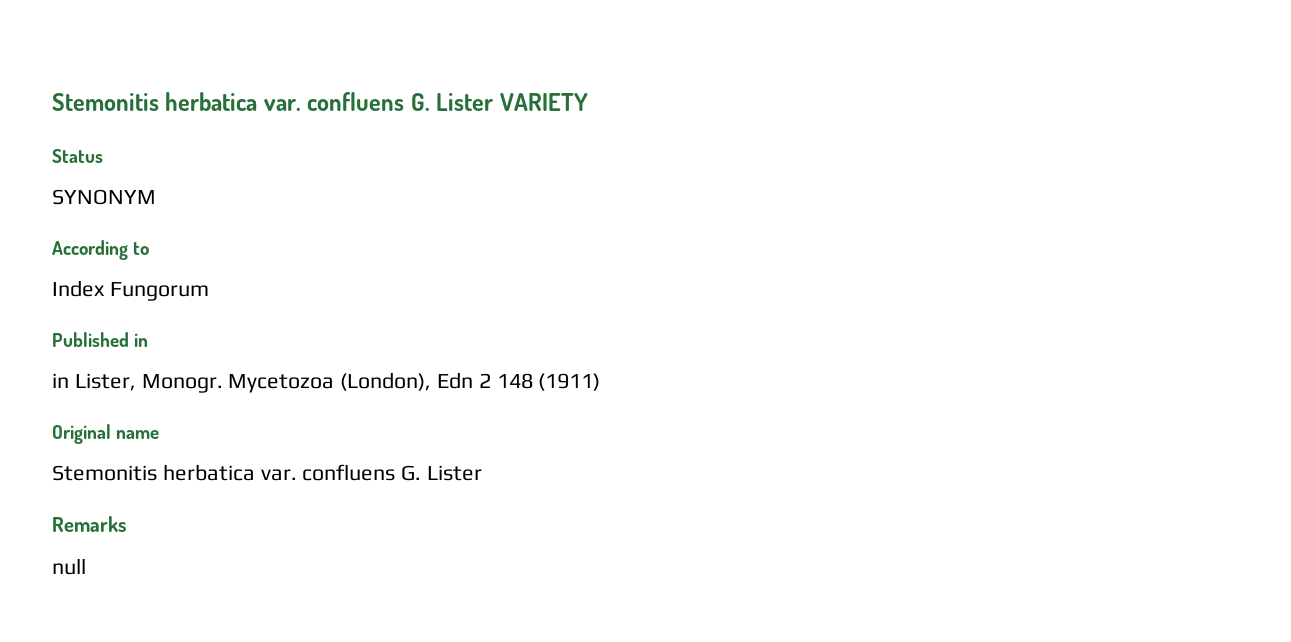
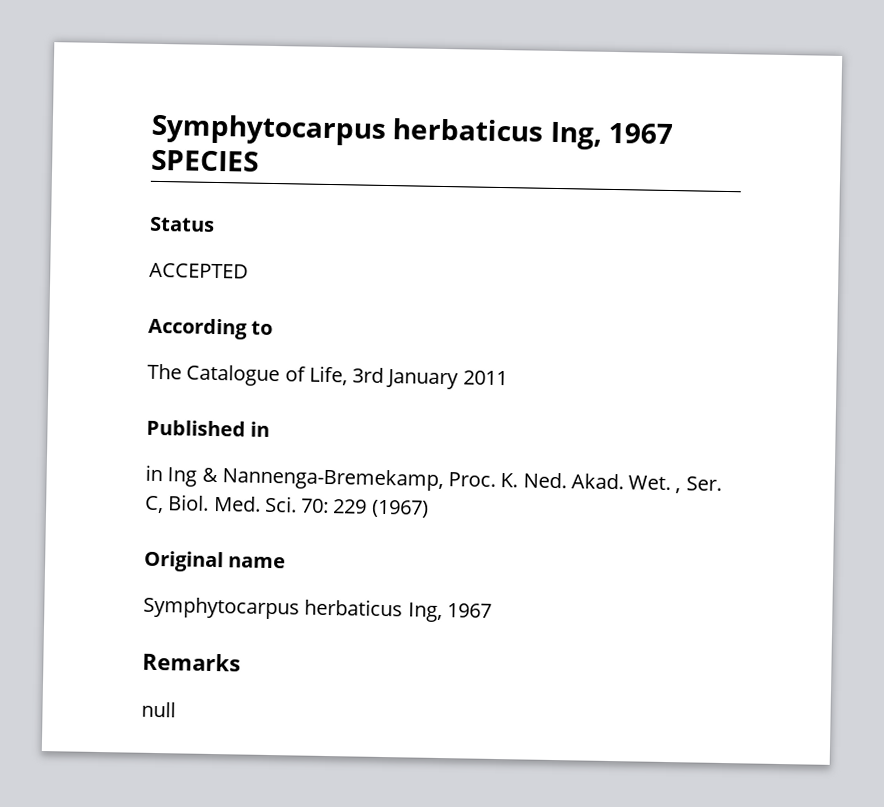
[52,92,588,111] Stemonitis herbatica var. confluens G. Lister VARIETY -> [151,113,674,150] [151,149,259,172] Symphytocarpus herbaticus Ing, 1967 SPECIES
[52,189,156,205] SYNONYM -> [149,262,249,279] ACCEPTED
[52,280,209,301] [52,332,149,347] [52,372,601,393] [52,424,160,444] [52,464,483,481] Index Fungorum // Published in // in Lister, Monogr. Mycetozoa (London), Edn 2 148 (1911) // Original name // Stemonitis herbatica var. confluens G. Lister -> [147,363,508,390] [146,419,271,437] [145,464,722,494] [145,494,429,518] [144,550,287,573] [143,596,492,623] The Catalogue of Life, 3rd January 2011 // Published in // in Ing & Nannenga-Bremekamp, Proc. K. Ned. Akad. Wet. , Ser. C, Biol. Med. Sci. 70: 229 (1967) // Original name // Symphytocarpus herbaticus Ing, 1967

